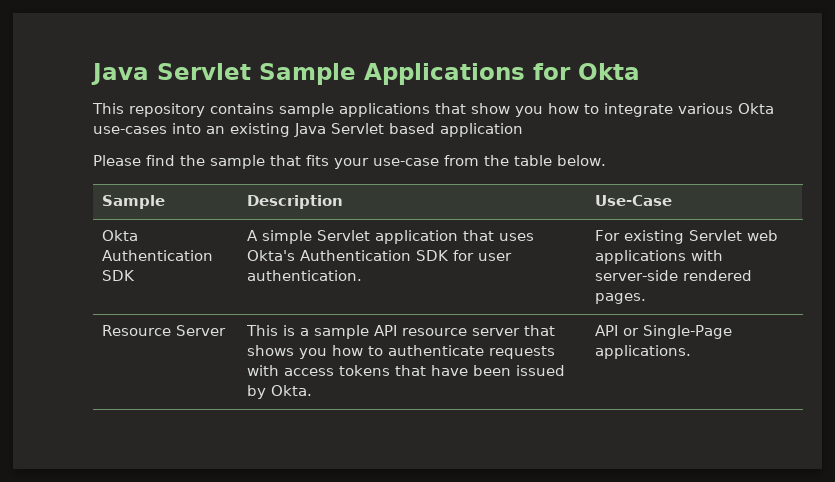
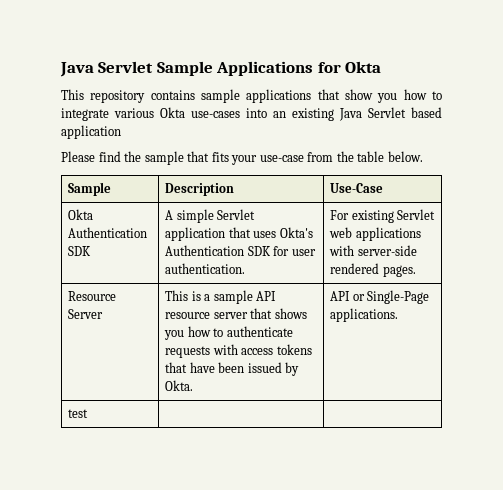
(691, 352) none -> [68,409,89,418] // test | |

